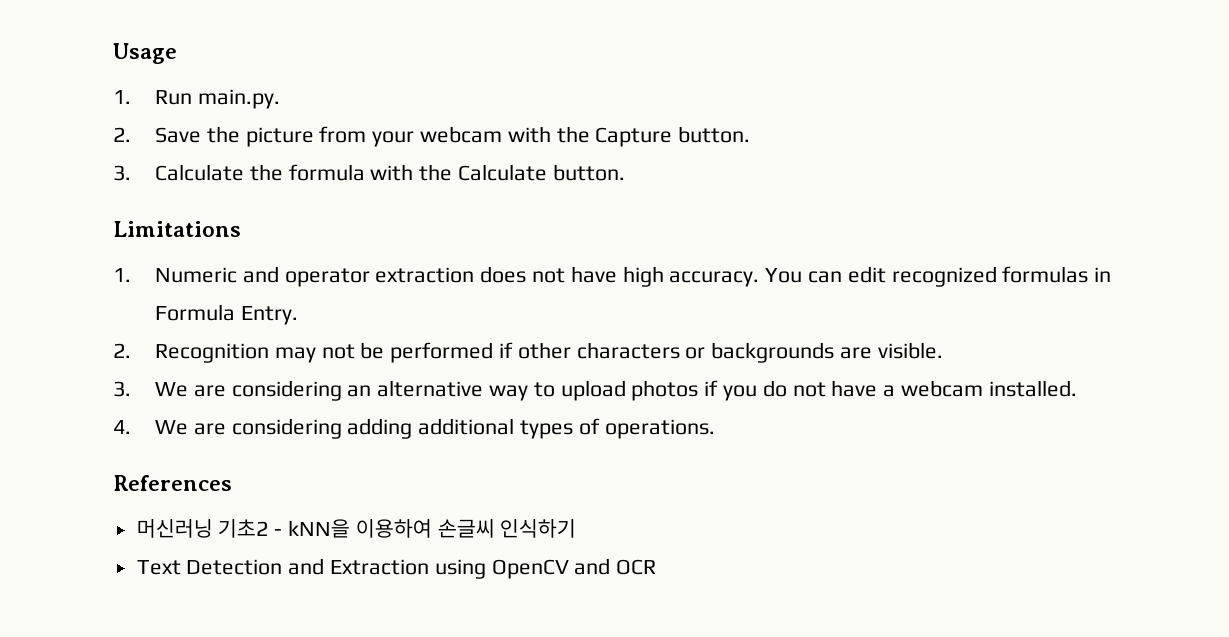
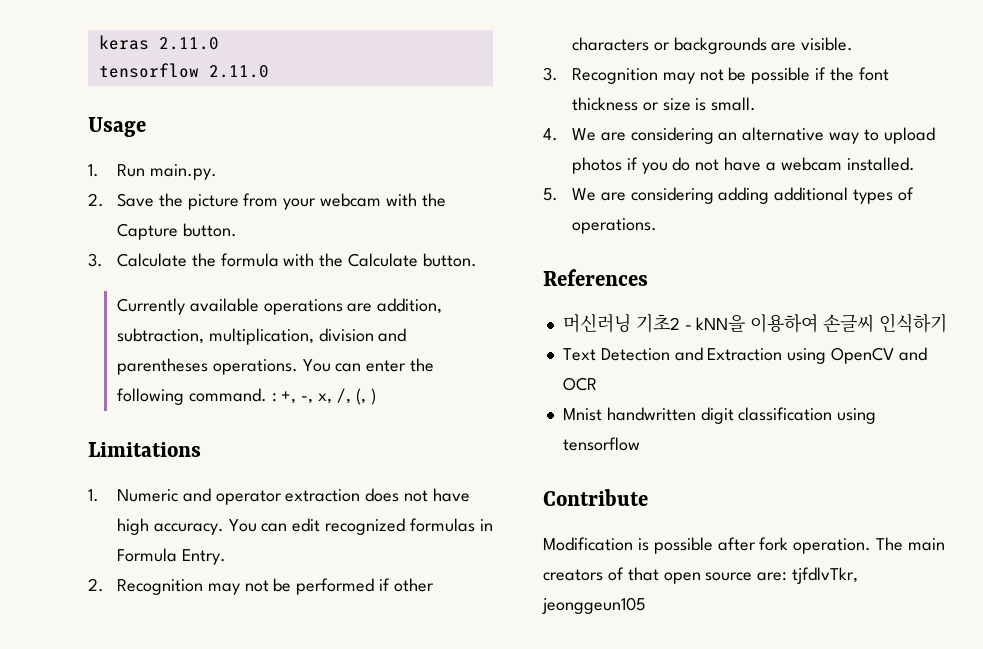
(113, 53) none -> [98,35,219,50] [98,63,269,78] keras 2.11.0 // tensorflow 2.11.0 //
(625, 172) none -> [116,298,443,315] [116,328,407,345] [116,358,435,375] [116,388,376,405] // Currently available operations are addition, subtraction, multiplication, division and parentheses operations. You can enter the following command. : +, -, x, /, (, )
(131, 389) none -> [571,67,889,84] [571,97,757,111] [543,128,558,141] Recognition may not be possible if the font thickness or size is small. // 4.
[113,420,131,434] 4. -> [543,188,558,201] 5.
(657, 567) none -> [562,407,877,424] [562,437,640,451] [543,489,648,506] [543,537,946,554] [543,567,859,584] [542,597,645,614] // Mnist handwritten digit classification using tensorflow // Contribute // Modification is possible after fork operation. The main creators of that open source are: tjfdlvTkr, jeonggeun105

